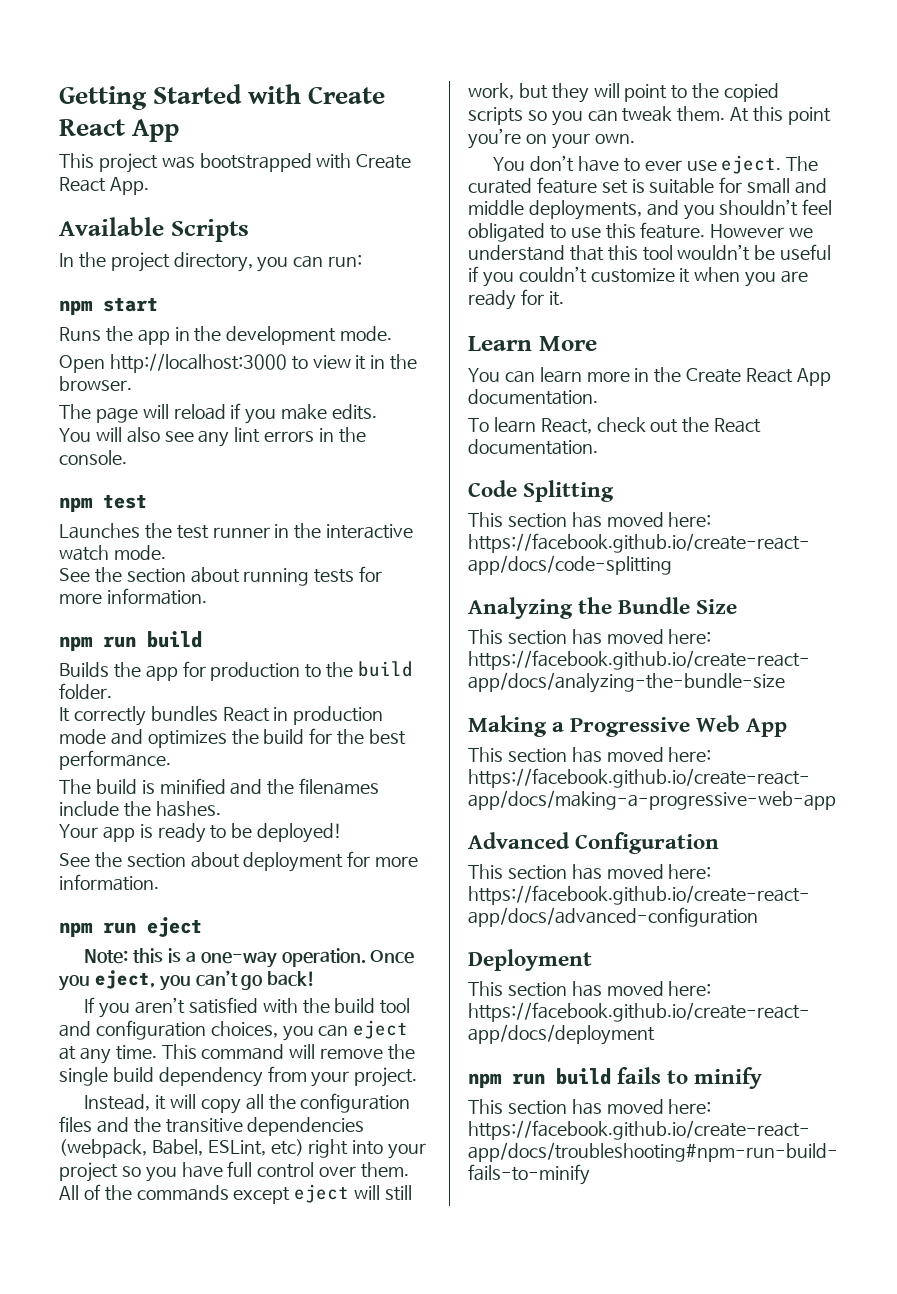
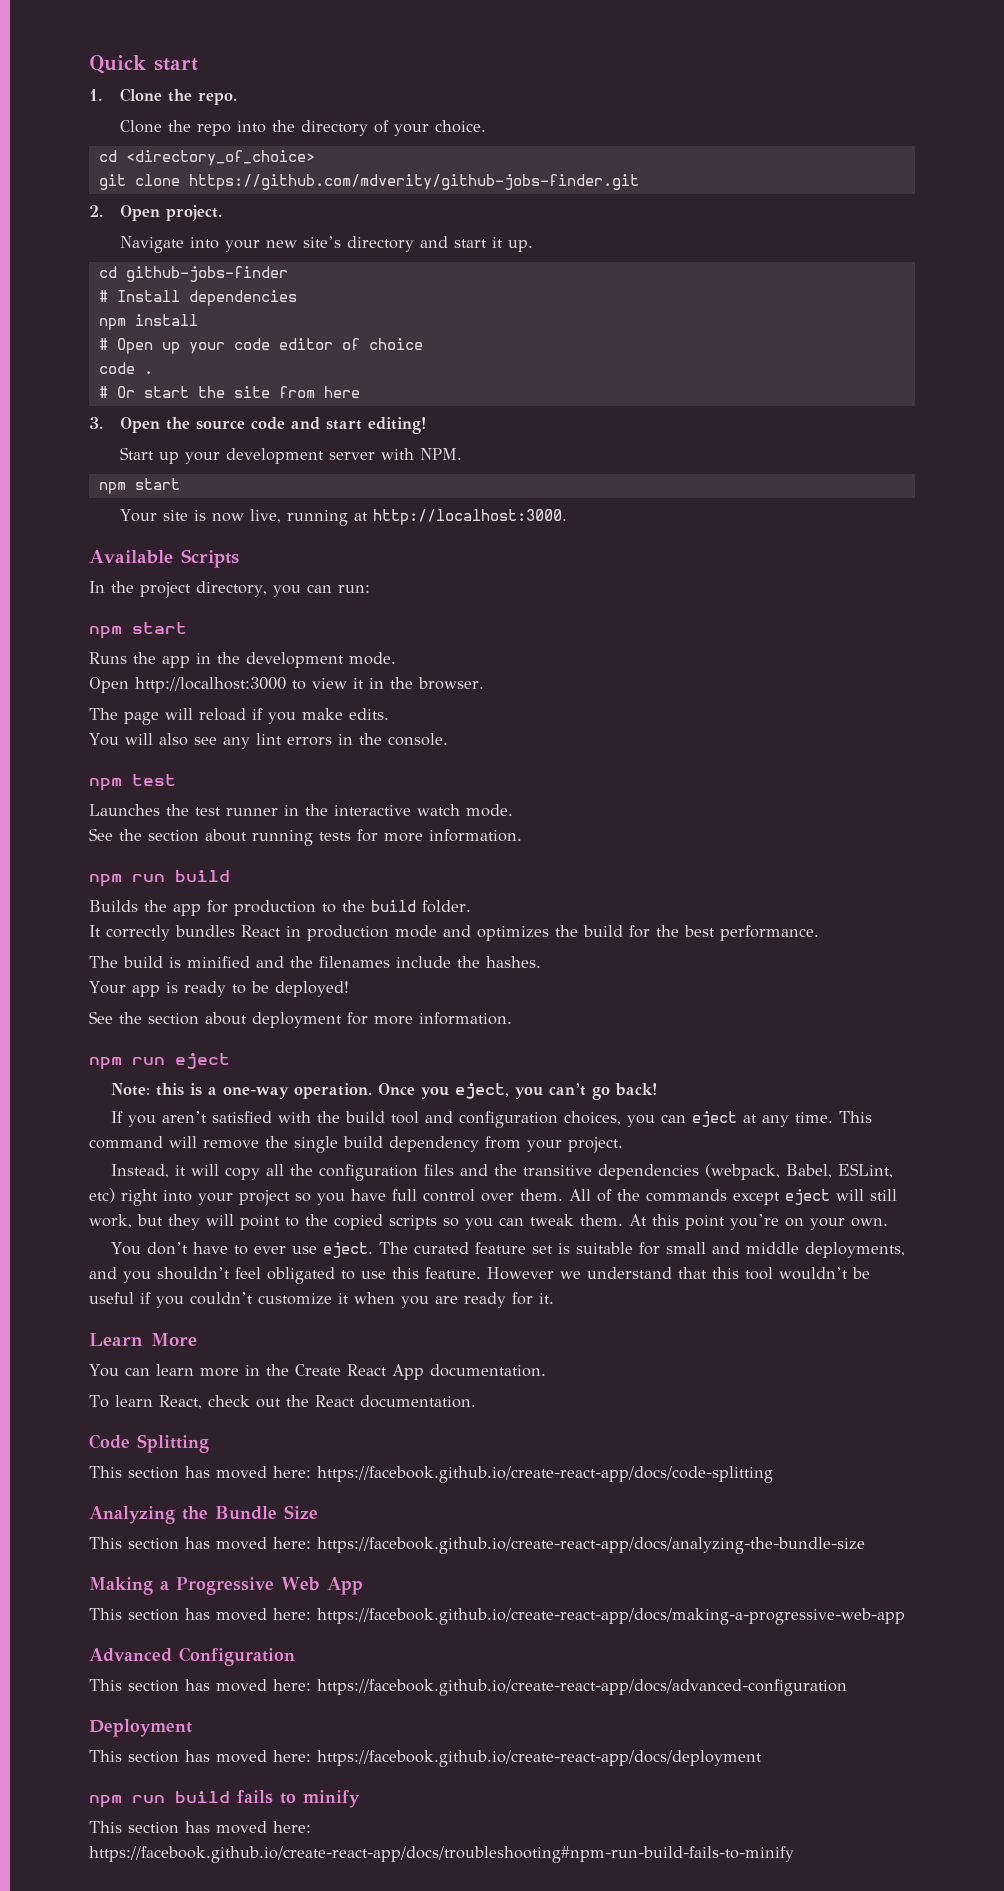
[59,84,386,110] [59,119,180,142] [59,153,412,173] [59,177,149,195] Getting Started with Create React App // This project was bootstrapped with Create React App. -> [89,55,198,74] [89,88,238,105] [120,120,487,136] [98,150,315,166] [98,174,639,190] [89,205,223,221] [120,236,534,253] [98,266,288,282] [98,290,297,306] [98,314,198,330] [98,338,423,354] [98,362,153,374] [98,386,360,398] [89,417,427,434] [120,447,463,464] [98,478,180,494] [120,509,568,526] Quick start // 1. Clone the repo. // Clone the repo into the directory of your choice. // cd <directory_of_choice> // git clone https://github.com/mdverity/github-jobs-finder.git // 2. Open project. // Navigate into your new site’s directory and start it up. // cd github-jobs-finder // # Install dependencies // npm install // # Open up your code editor of choice // code . // # Or start the site from here // 3. Open the source code and start editing! // Start up your development server with NPM. // npm start // Your site is now live, running at http://localhost:3000.

